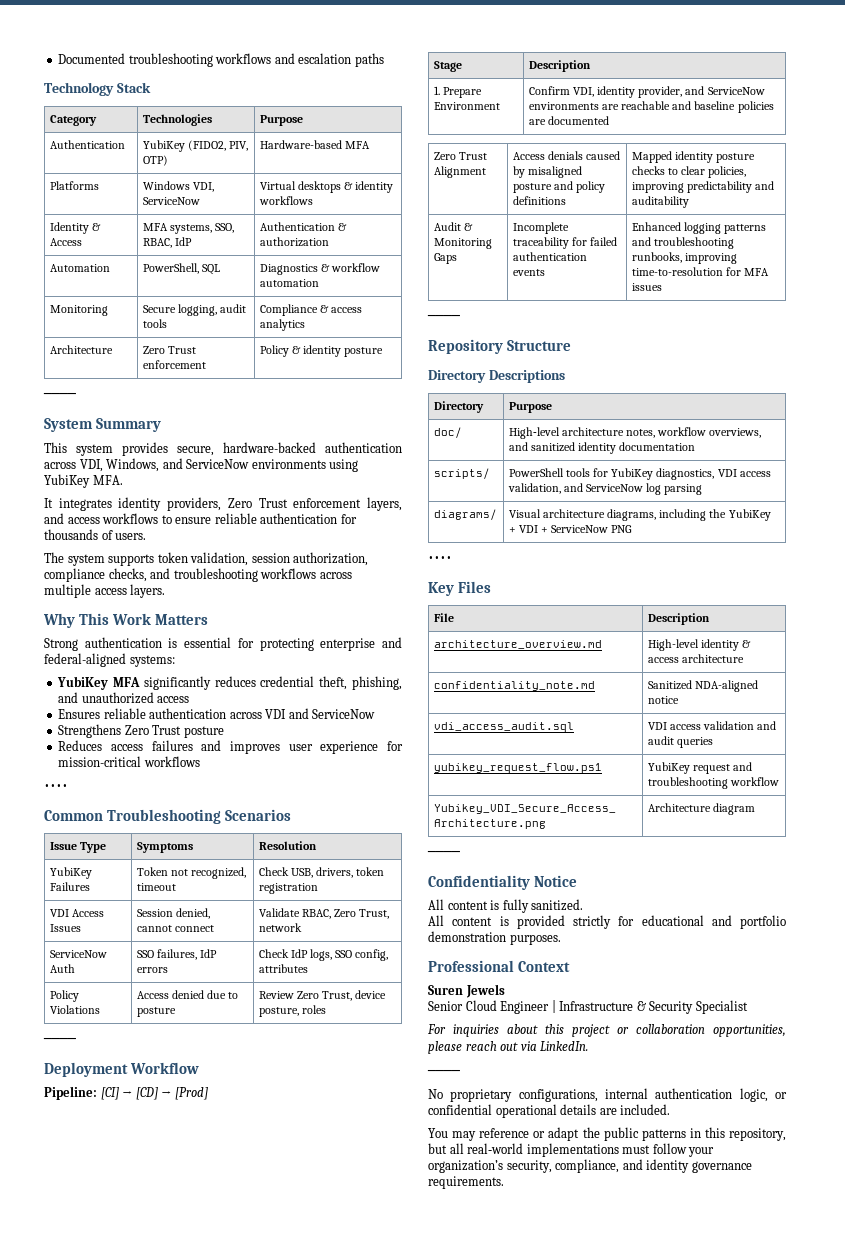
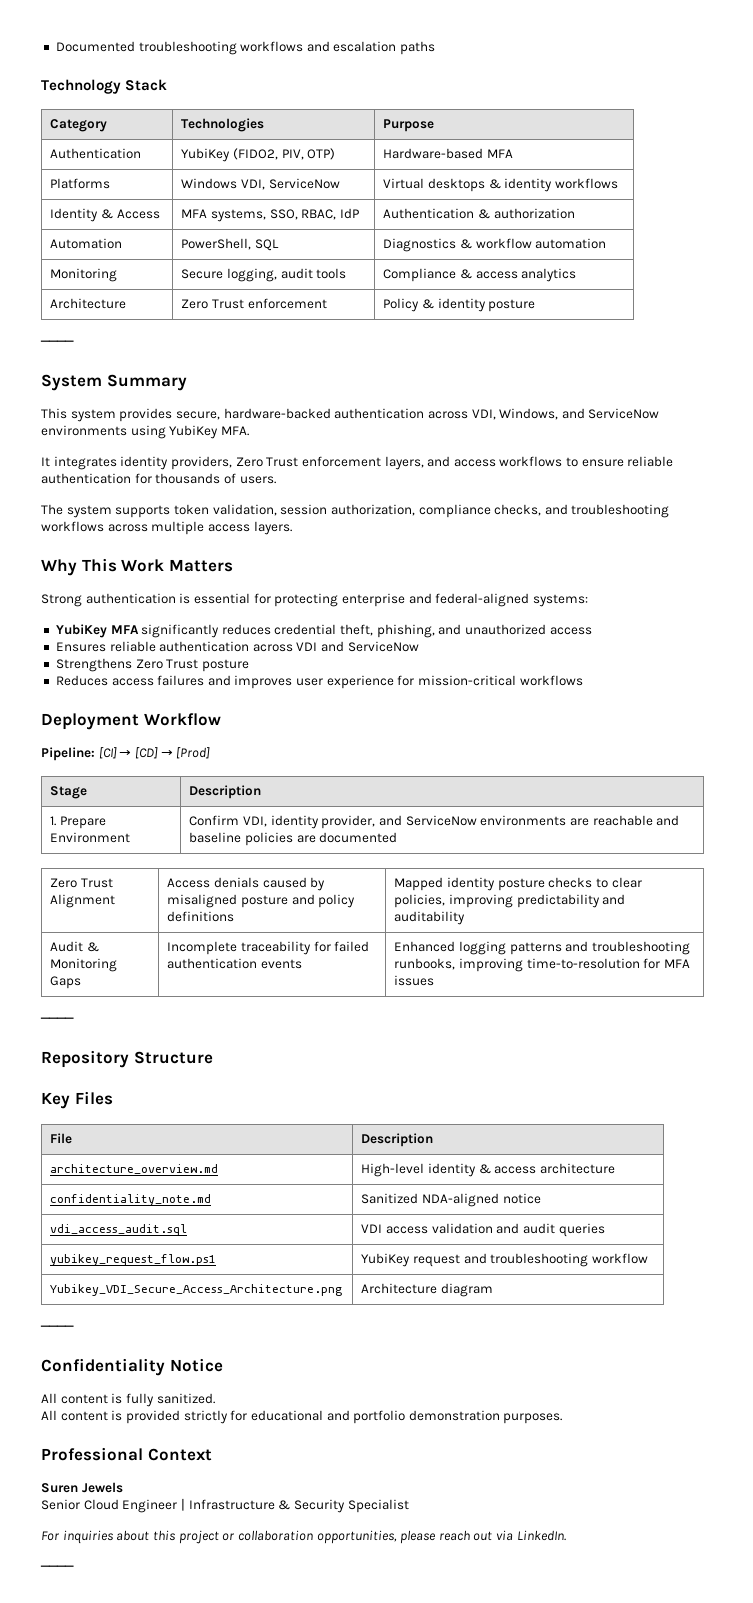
[44,784,68,790] [44,809,291,824] [49,842,107,853] [136,842,193,853] [258,841,317,850] [49,867,92,879] [49,882,90,891] [136,867,247,879] [136,883,176,891] [258,867,385,878] [258,883,318,894] [49,909,105,917] [49,924,81,932] [136,908,211,919] [136,925,215,932] [258,908,390,919] [258,923,302,932] [49,950,107,958] [49,964,75,973] [136,949,218,960] [136,967,168,973] [258,949,389,961] [258,964,308,973] [49,990,79,1002] [49,1005,100,1014] [136,990,239,999] [136,1007,176,1017] [258,990,387,1001] [258,1005,327,1017] [43,1037,76,1043] // •••• // Common Troubleshooting Scenarios // Issue Type | Symptoms | Resolution // YubiKey Failures | Token not recognized, timeout | Check USB, drivers, token registration // VDI Access Issues | Session denied, cannot connect | Validate RBAC, Zero Trust, network // ServiceNow Auth | SSO failures, IdP errors | Check IdP logs, SSO config, attributes // Policy Violations | Access denied due to posture | Review Zero Trust, device posture, roles // ──── -> (583, 680) none
[428,370,565,383] [433,401,484,413] [508,402,552,413] [433,427,462,438] [508,427,762,439] [508,442,696,454] [433,468,490,479] [508,468,771,480] [507,483,703,495] [433,509,497,520] [508,509,771,521] [508,525,633,533] [428,556,452,562] // Directory Descriptions // Directory | Purpose // doc/ | High‑level architecture notes, workflow overviews, and sanitized identity documentation // scripts/ | PowerShell tools for YubiKey diagnostics, VDI access validation, and ServiceNow log parsing // diagrams/ | Visual architecture diagrams, including the YubiKey + VDI + ServiceNow PNG // •••• -> (213, 1057) none
[428,1088,787,1102] [428,1104,671,1118] [428,1127,786,1141] [428,1143,715,1157] [428,1159,752,1173] [428,1176,504,1189] // No proprietary configurations, internal authentication logic, or confidential operational details are included. // You may reference or adapt the public patterns in this repository, but all real‑world implementations must follow your organization’s security, compliance, and identity governance requirements. -> (74, 1568) none

